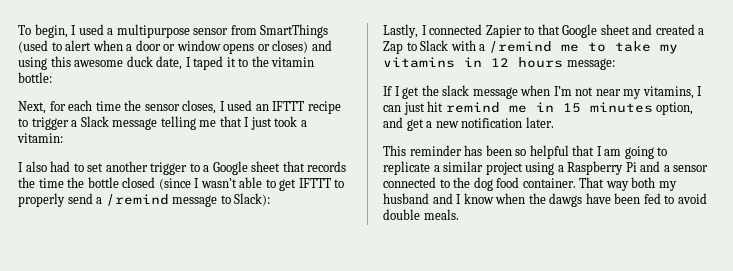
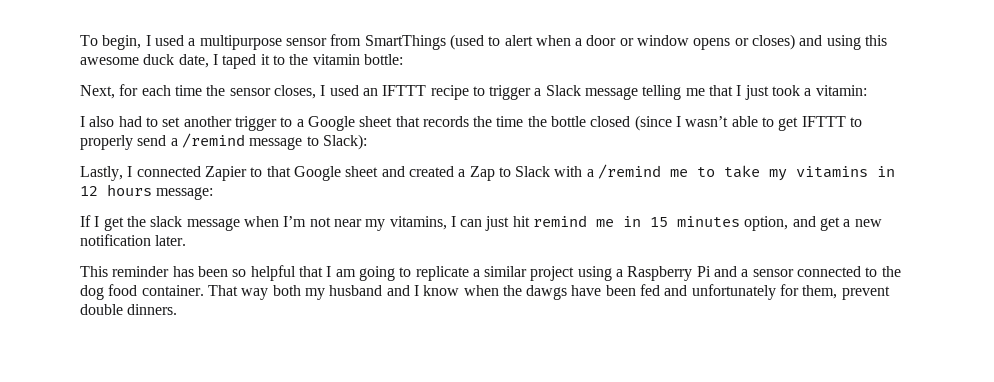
[664,193,707,204] [383,209,459,220] to avoid double meals. -> [664,284,890,300] [80,304,178,315] and unfortunately for them, prevent double dinners.

